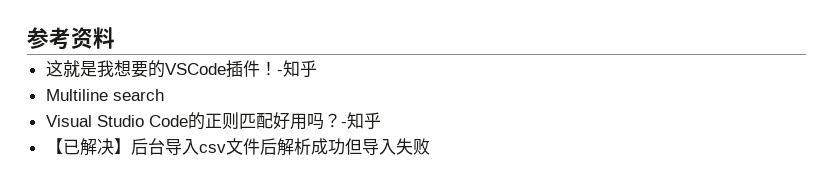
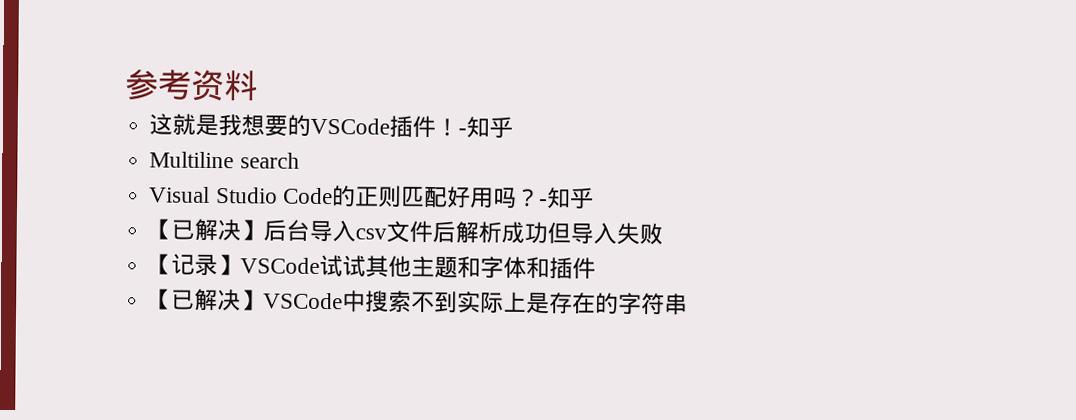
(430, 146) none -> [148,253,597,280] [148,288,689,316] // 【记录】VSCode试试其他主题和字体和插件 // 【已解决】VSCode中搜索不到实际上是存在的字符串

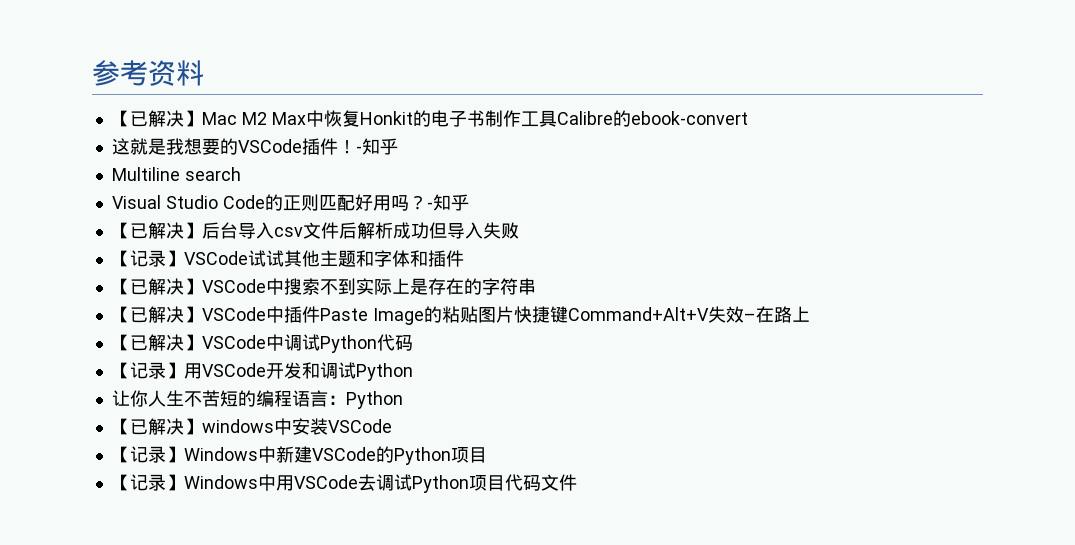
(258, 86) none -> [111,110,748,127] // 【已解决】Mac M2 Max中恢复Honkit的电子书制作工具Calibre的ebook-convert
(689, 304) none -> [111,306,810,325] [111,334,413,353] [111,362,413,381] [111,390,403,409] [111,418,392,435] [111,446,487,465] [111,474,577,493] // 【已解决】VSCode中插件Paste Image的粘贴图片快捷键Command+Alt+V失效–在路上 // 【已解决】VSCode中调试Python代码 // 【记录】用VSCode开发和调试Python // 让你人生不苦短的编程语言：Python // 【已解决】windows中安装VSCode // 【记录】Windows中新建VSCode的Python项目 // 【记录】Windows中用VSCode去调试Python项目代码文件

